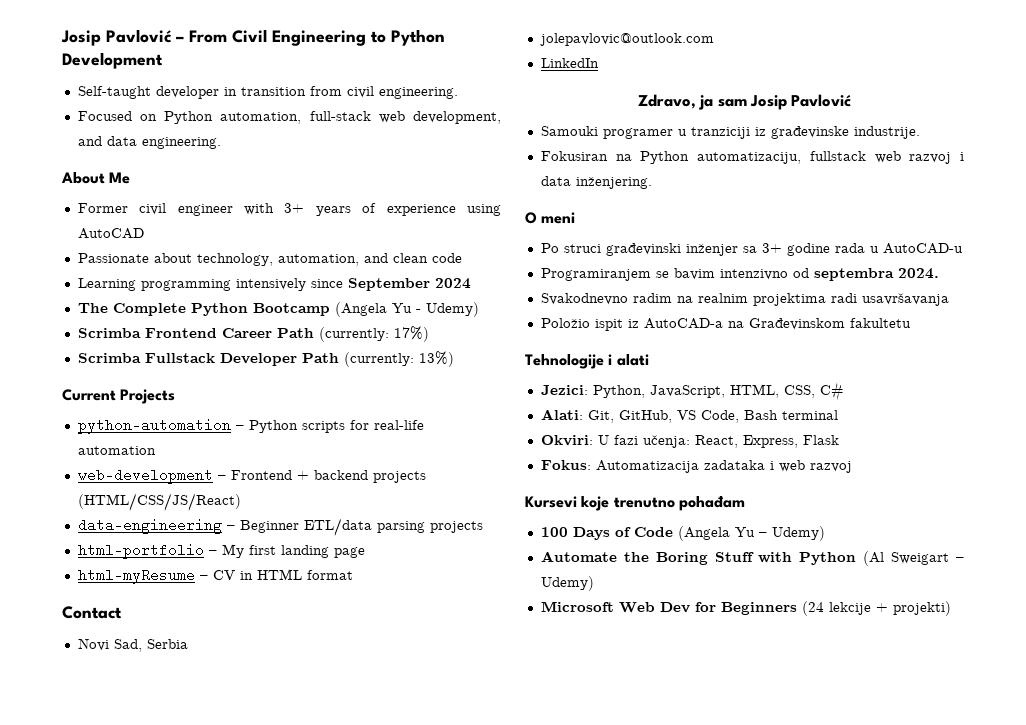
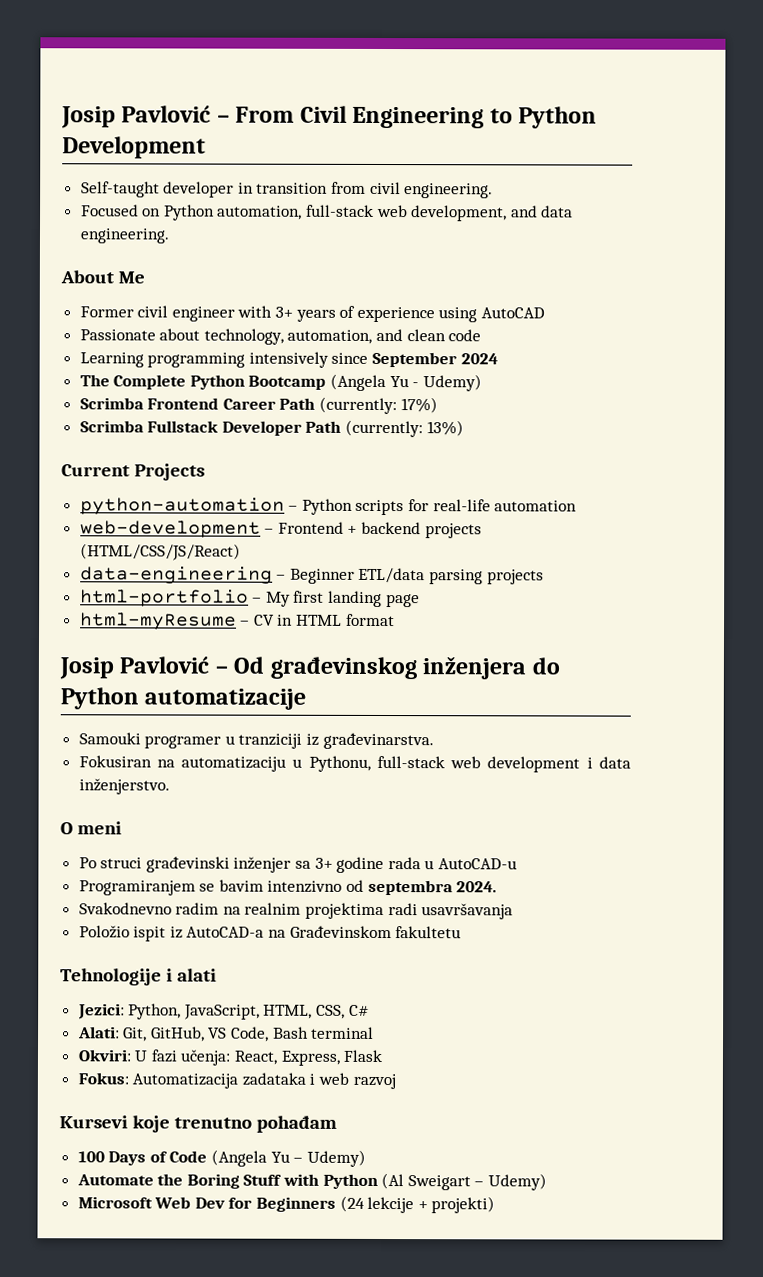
[62,606,122,619] [77,638,188,652] [539,33,714,46] [540,58,599,68] [637,94,852,110] Contact // Novi Sad, Serbia // jolepavlovic@outlook.com // LinkedIn // Zdravo, ja sam Josip Pavlović -> [59,656,560,680] [60,687,307,710] Josip Pavlović – Od građevinskog inženjera do Python automatizacije
[770,126,920,139] građevinske industrije. -> [322,732,434,750] građevinarstva.
[640,151,952,164] Python automatizaciju, fullstack web razvoj -> [181,755,581,773] automatizaciju u Pythonu, full-stack web development
[575,177,652,189] inženjering. -> [78,778,170,795] inženjerstvo.

